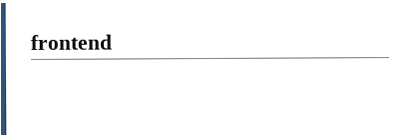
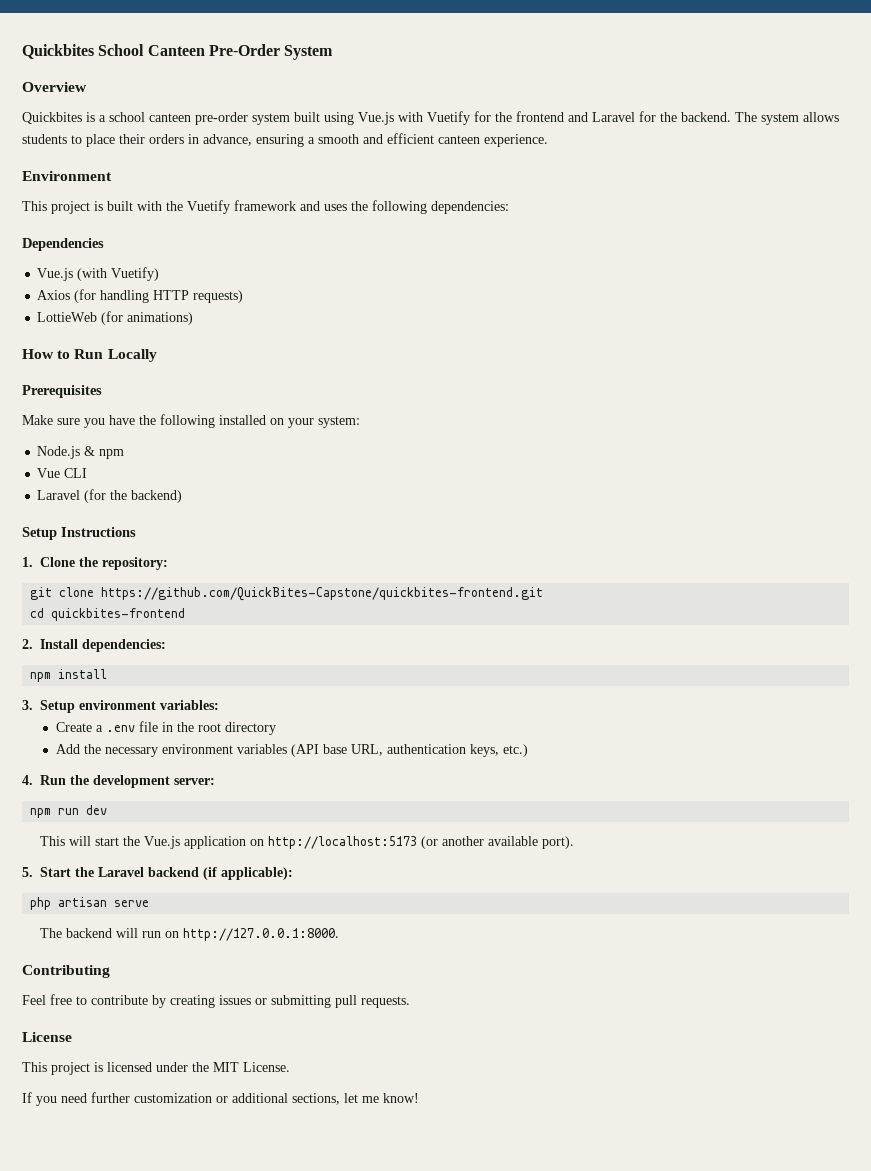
[30,34,112,50] frontend -> [22,44,334,60] [22,82,87,92] [22,111,839,125] [22,133,548,147] [22,171,112,181] [22,200,509,214] [22,238,104,251] [37,267,160,281] [37,289,244,303] [37,311,194,325] [22,349,157,362] [22,385,102,398] [22,414,360,428] [37,446,125,459] [37,468,88,478] [37,489,183,503] [22,527,136,540] [22,557,169,570] [30,587,544,601] [30,608,186,621] [22,639,167,652] [30,669,108,682] [22,700,220,713] [55,721,276,735] [55,744,528,757] [22,775,216,788] [30,805,108,818] [40,836,575,849] [22,867,294,880] [30,897,150,910] [40,928,340,941] [22,965,110,978] [22,994,410,1008] [22,1032,72,1042] [22,1062,290,1075] [22,1092,419,1106] Quickbites School Canteen Pre-Order System // Overview // Quickbites is a school canteen pre-order system built using Vue.js with Vuetify for the frontend and Laravel for the backend. The system allows students to place their orders in advance, ensuring a smooth and efficient canteen experience. // Environment // This project is built with the Vuetify framework and uses the following dependencies: // Dependencies // Vue.js (with Vuetify) // Axios (for handling HTTP requests) // LottieWeb (for animations) // How to Run Locally // Prerequisites // Make sure you have the following installed on your system: // Node.js & npm // Vue CLI // Laravel (for the backend) // Setup Instructions // 1. Clone the repository: // git clone https://github.com/QuickBites-Capstone/quickbites-frontend.git // cd quickbites-frontend // 2. Install dependencies: // npm install // 3. Setup environment variables: // Create a .env file in the root directory // Add the necessary environment variables (API base URL, authentication keys, etc.) // 4. Run the development server: // npm run dev // This will start the Vue.js application on http://localhost:5173 (or another available port). // 5. Start the Laravel backend (if applicable): // php artisan serve // The backend will run on http://127.0.0.1:8000. // Contributing // Feel free to contribute by creating issues or submitting pull requests. // License // This project is licensed under the MIT License. // If you need further customization or additional sections, let me know!

